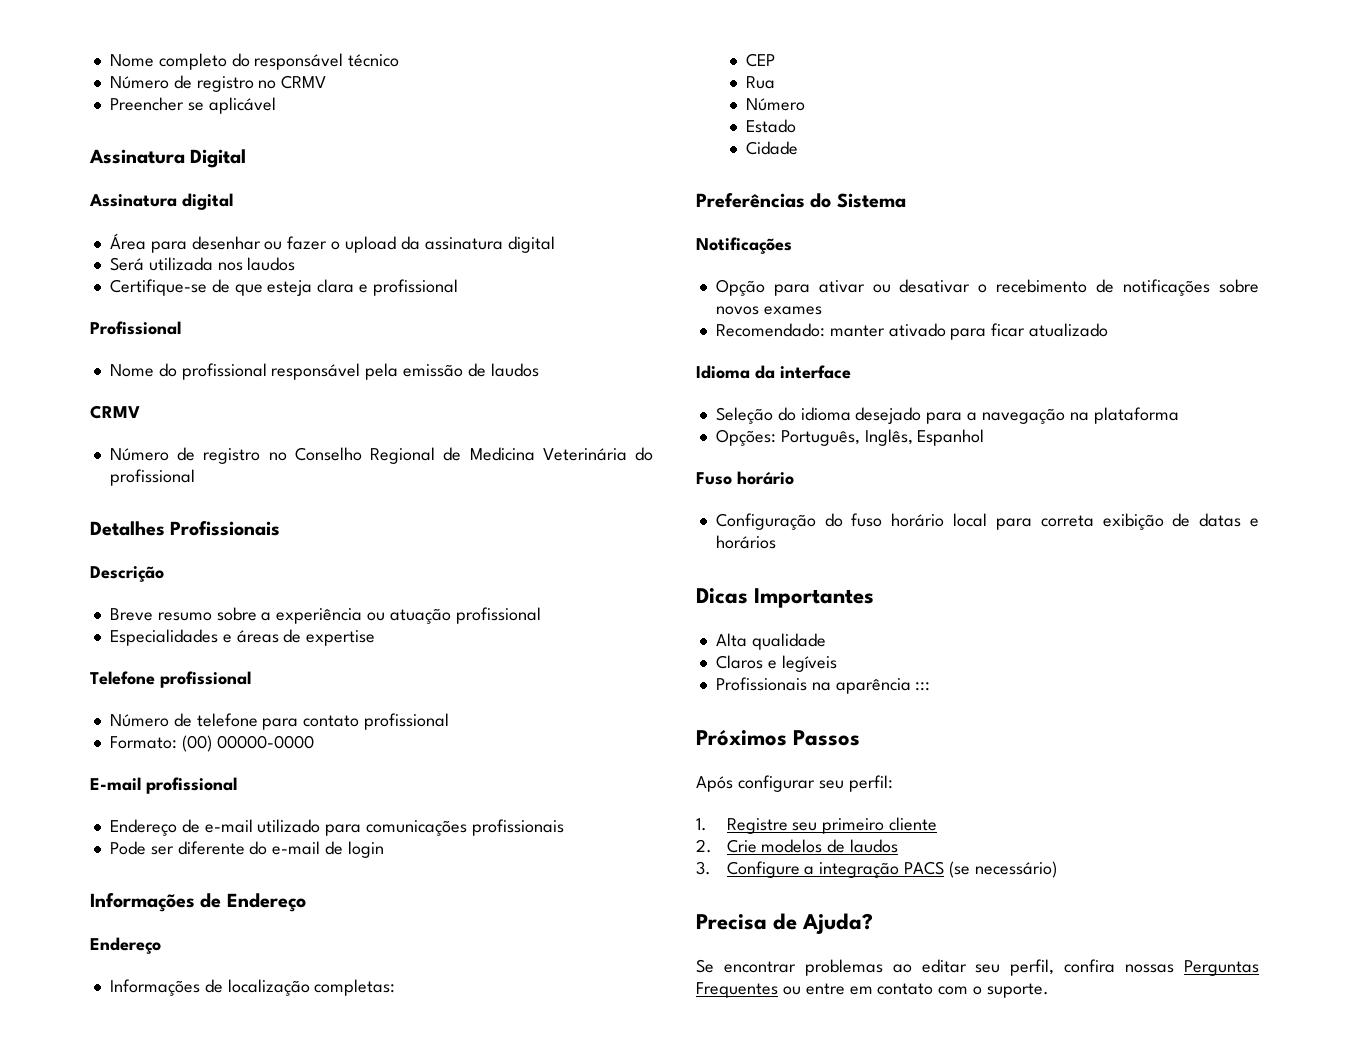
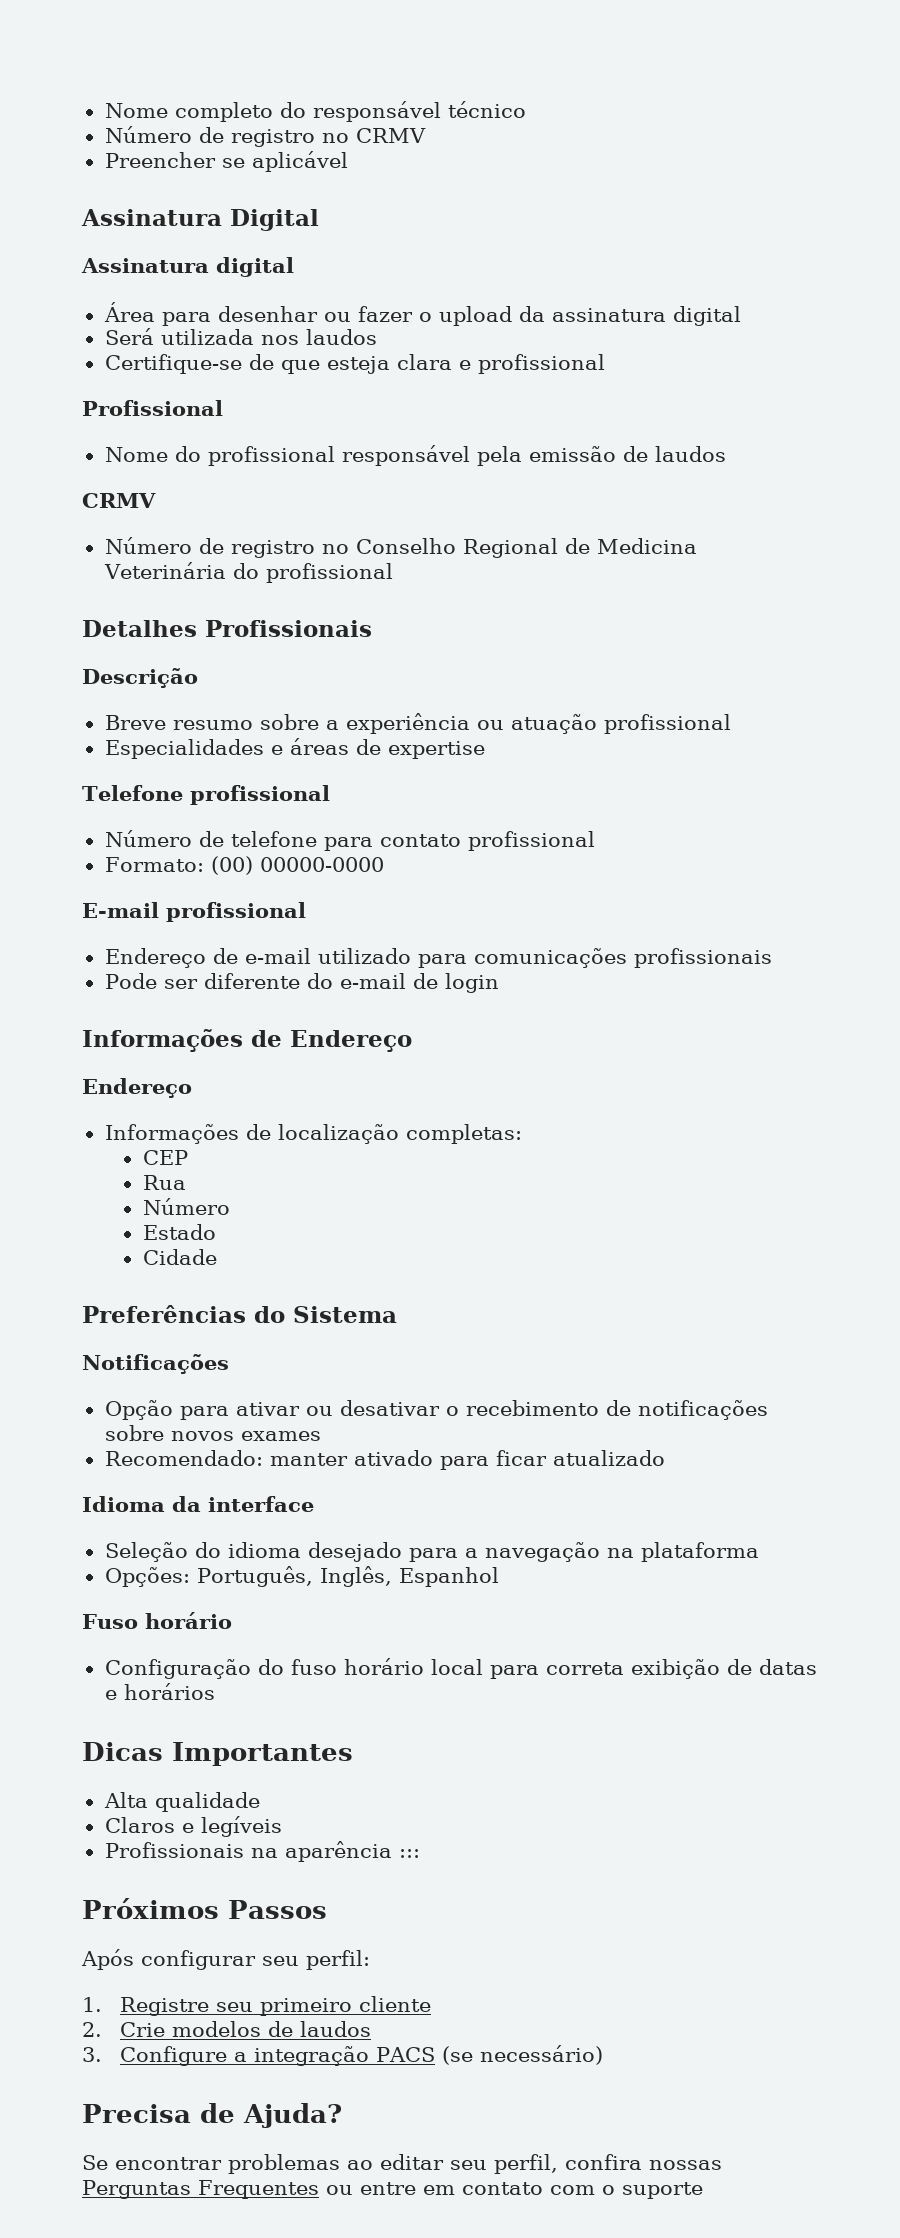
[987,983,1050,998] suporte. -> [621,2182,703,2199] suporte

